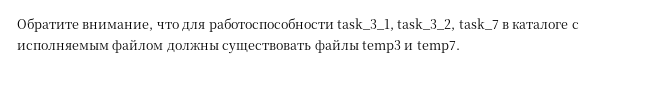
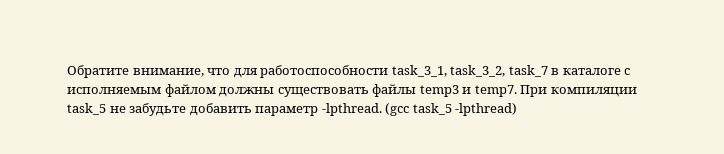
(460, 47) none -> [520,85,637,97] [67,103,518,116] При компиляции task_5 не забудьте добавить параметр -lpthread. (gcc task_5 -lpthread)

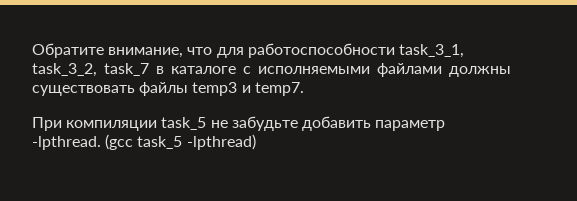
[67,84,216,97] исполняемым файлом -> [258,63,442,77] исполняемыми файлами
(517, 91) none -> (304, 89) //

